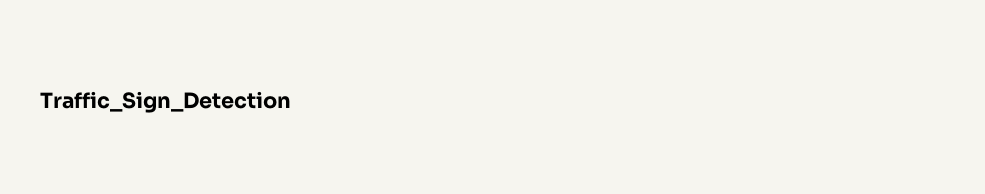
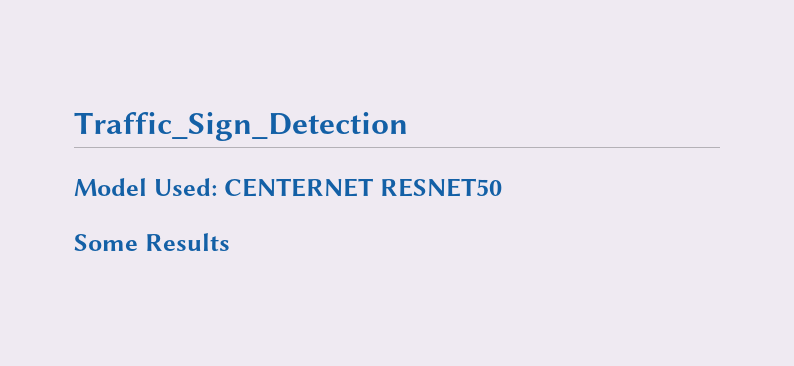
(291, 102) none -> [74,178,502,197] [74,233,230,251] // Model Used: CENTERNET RESNET50 // Some Results

